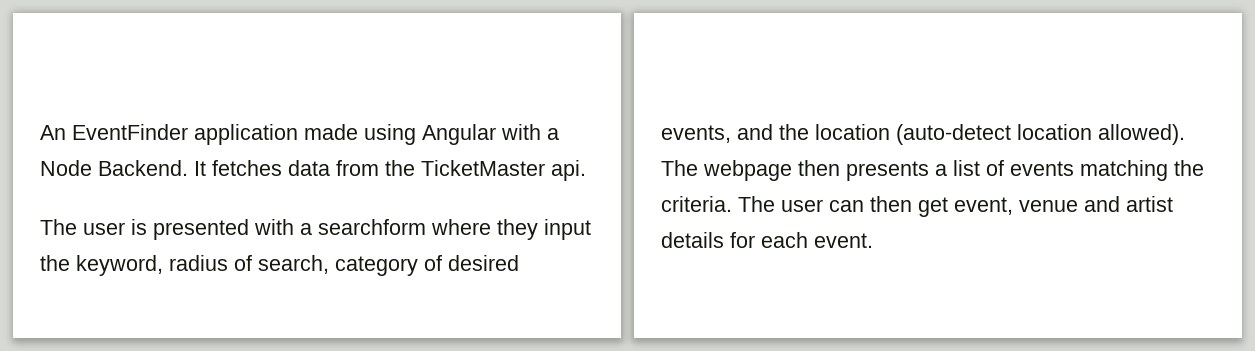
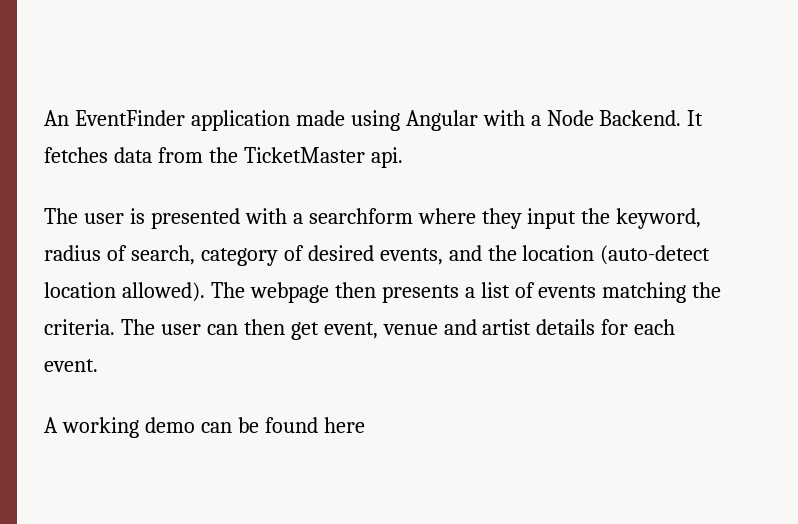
(873, 240) none -> [44,417,365,438] // A working demo can be found here

